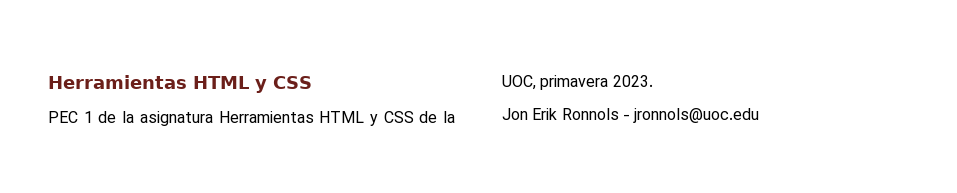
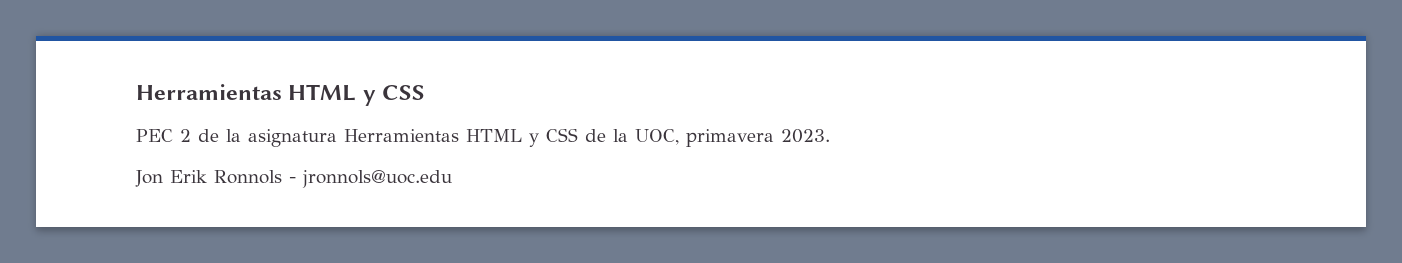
[83,111,93,123] 1 -> [180,129,191,142] 2

